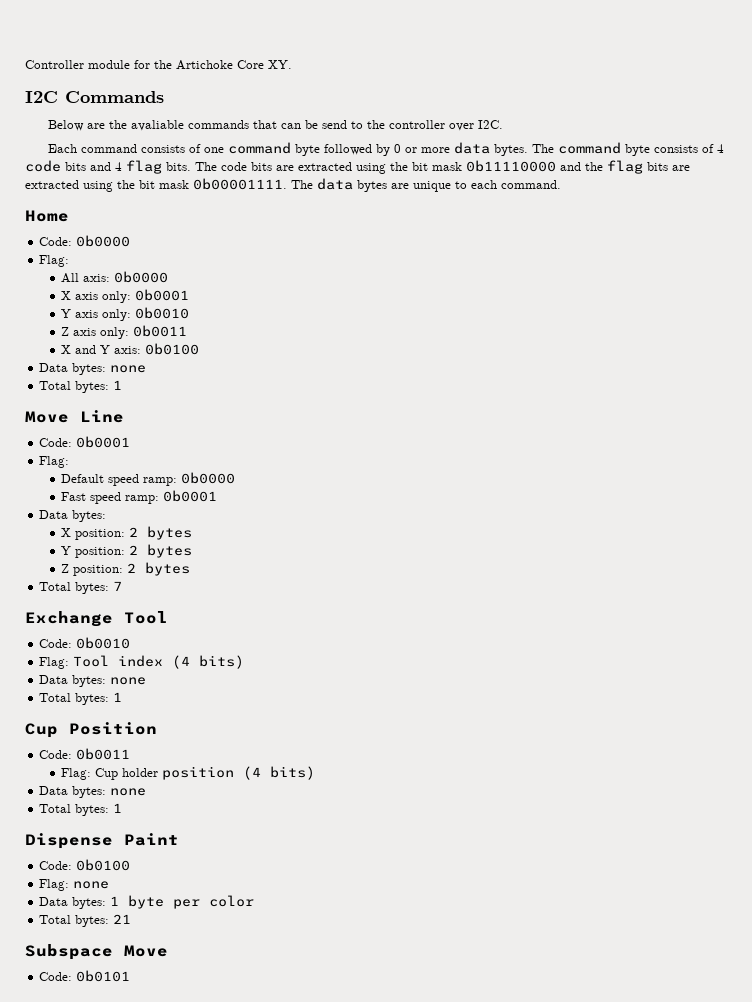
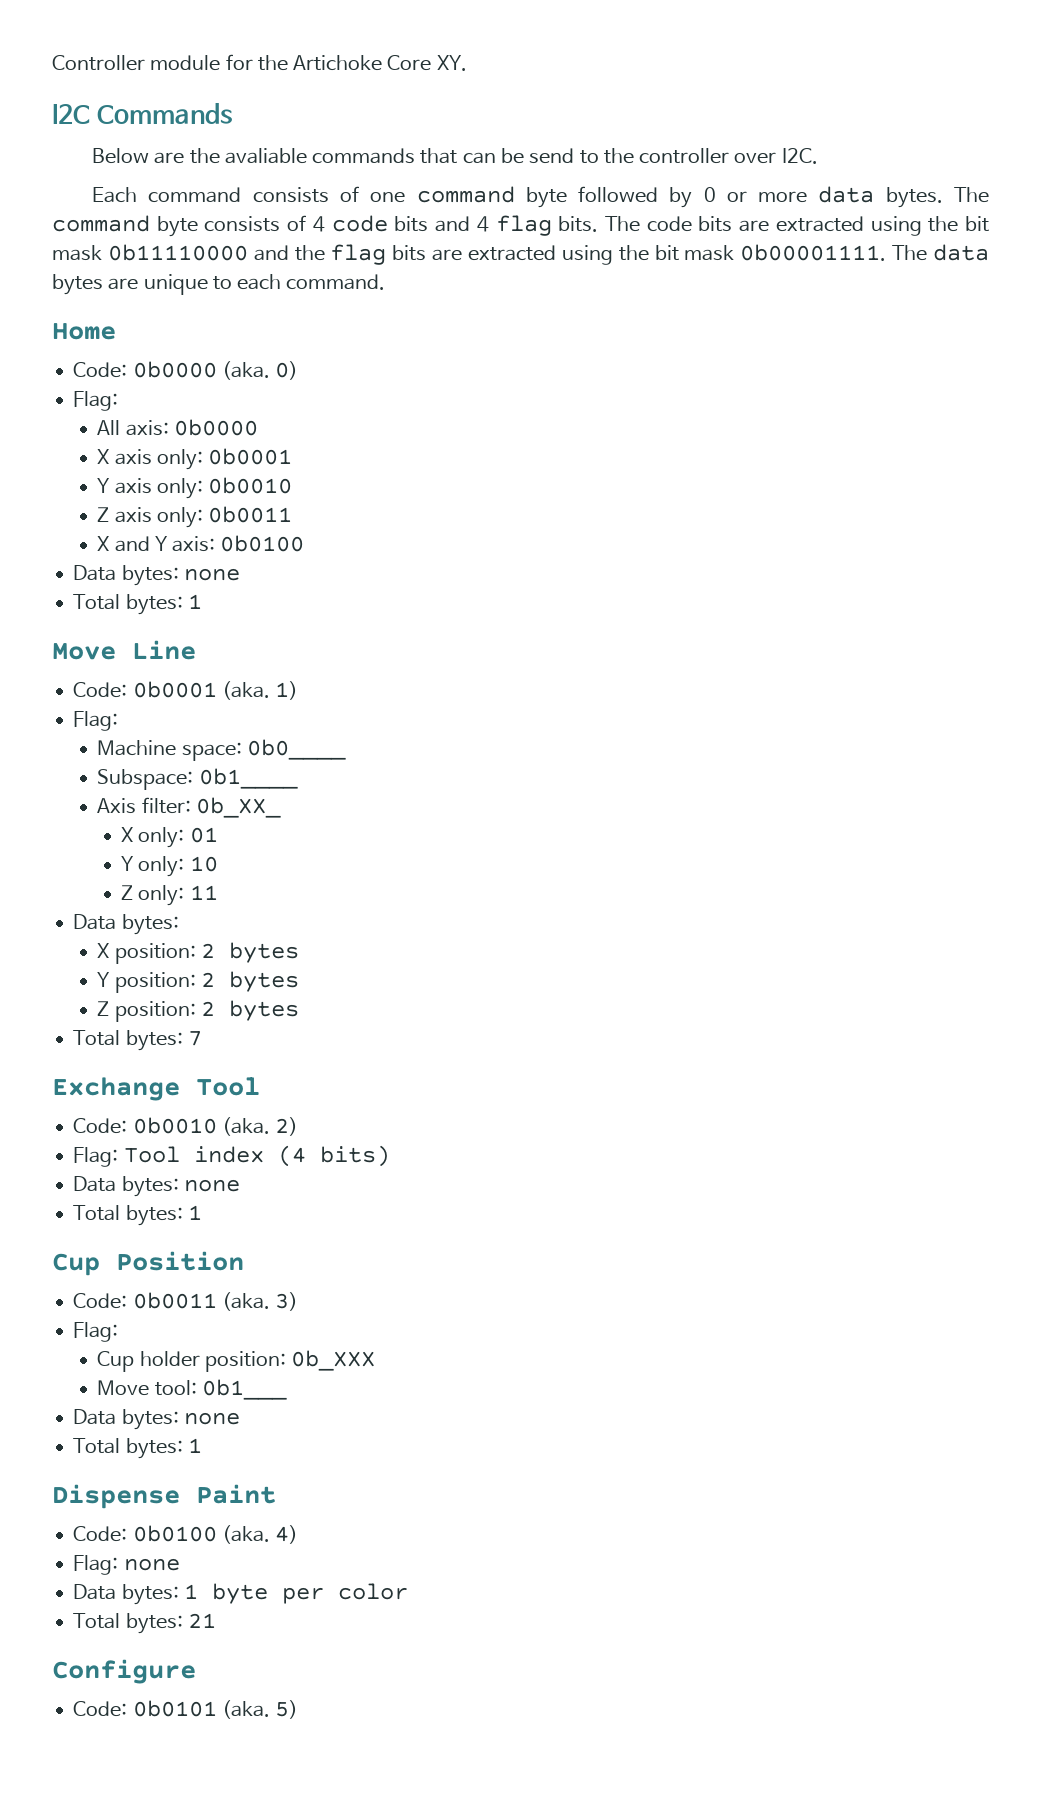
(131, 241) none -> [221,361,299,380] (aka. 0)
[39,456,70,468] [61,472,236,486] [61,490,218,504] // Flag: // Default speed ramp: 0b0000 // Fast speed ramp: 0b0001 -> [221,681,299,700] [73,711,119,731] [97,739,346,761] [97,768,298,790] [97,797,281,818] [121,827,218,848] [121,856,218,877] [121,885,218,906] (aka. 1) // Flag: // Machine space: 0b0____ // Subspace: 0b1____ // Axis filter: 0b_XX_ // X only: 01 // Y only: 10 // Z only: 11
(131, 643) none -> [221,1117,299,1136] (aka. 2)
[61,768,92,780] // Flag: -> [221,1292,299,1311] [73,1322,119,1342] (aka. 3) // Flag: //
[162,766,316,780] position (4 bits) -> [204,1350,376,1372] [97,1379,287,1400] position: 0b_XXX // Move tool: 0b1___
(131, 865) none -> [221,1525,299,1544] (aka. 4)
[25,944,168,960] Subspace Move -> [52,1659,196,1684] Configure
(131, 976) none -> [221,1700,299,1719] (aka. 5)

